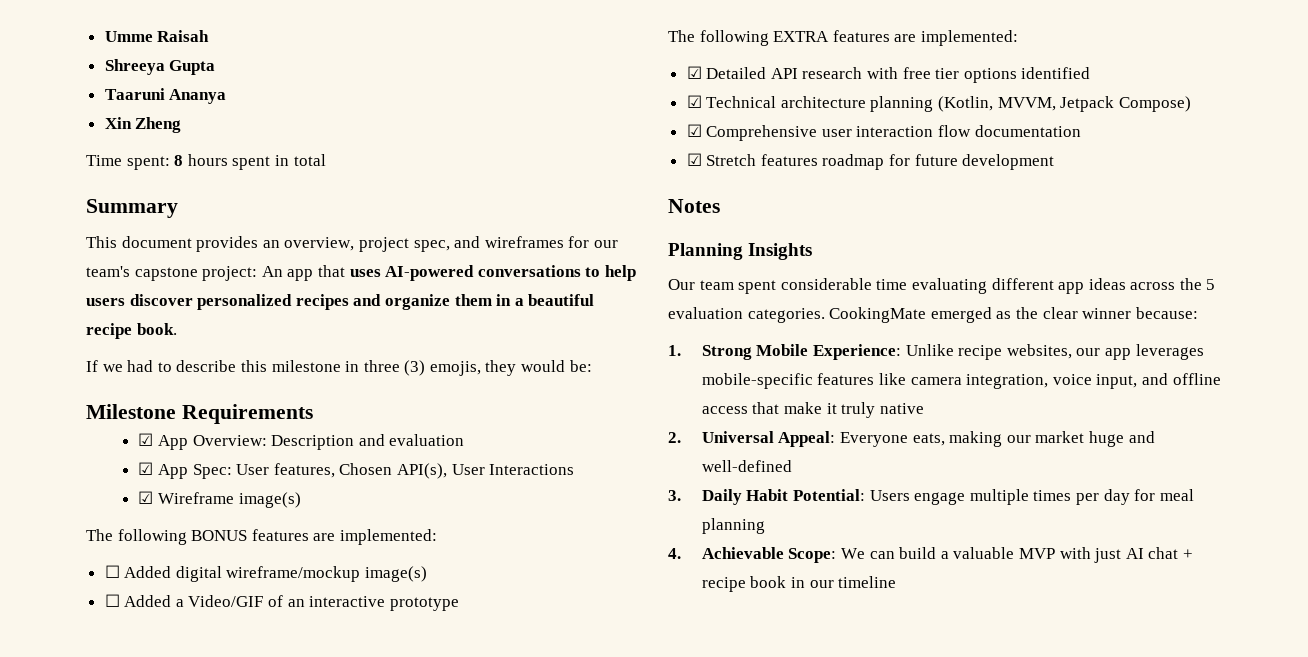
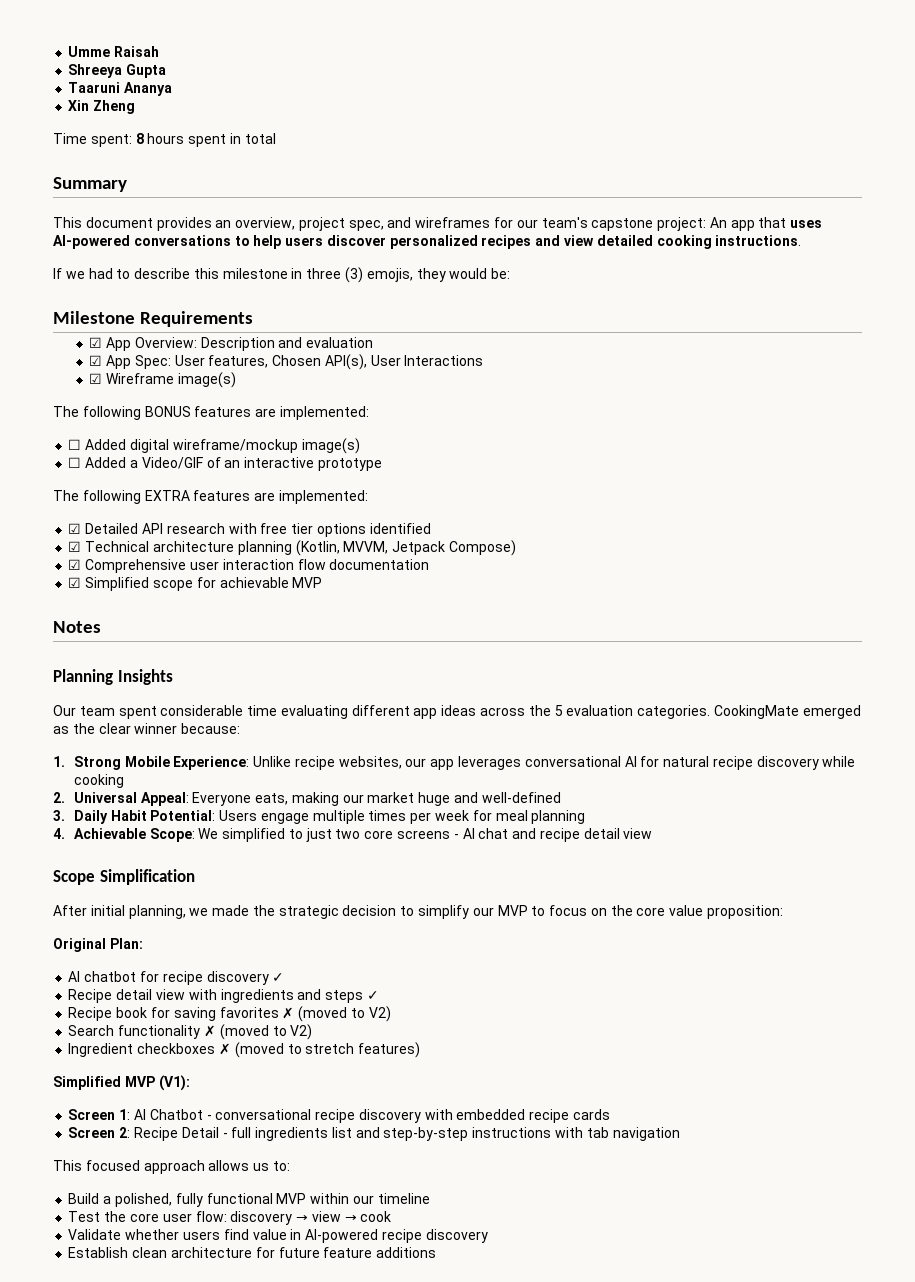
[384,294,595,310] [86,323,177,339] organize them in a beautiful recipe book. -> [564,235,802,249] view detailed cooking instructions.
[706,154,1055,170] Stretch features roadmap for future development -> [85,577,323,591] Simplified scope for achievable MVP
[701,373,1221,389] [701,402,924,418] mobile-specific features like camera integration, voice input, and offline access that make it truly native -> [524,756,856,770] [73,774,124,788] conversational AI for natural recipe discovery while cooking
[1103,489,1130,505] day -> [435,810,470,821] week
[869,547,1193,563] [701,576,897,592] can build a valuable MVP with just AI chat + recipe book in our timeline -> [222,828,653,842] [53,869,195,885] [53,905,784,919] [53,938,143,952] [68,971,285,985] [68,989,379,1003] [68,1006,391,1022] [68,1024,313,1040] [68,1042,421,1058] [53,1075,190,1091] [68,1109,610,1123] [68,1127,680,1141] [53,1160,290,1174] [68,1193,430,1207] [68,1211,392,1225] [68,1229,488,1243] [68,1247,437,1258] simplified to just two core screens - AI chat and recipe detail view // Scope Simplification // After initial planning, we made the strategic decision to simplify our MVP to focus on the core value proposition: // Original Plan: // AI chatbot for recipe discovery ✓ // Recipe detail view with ingredients and steps ✓ // Recipe book for saving favorites ✗ (moved to V2) // Search functionality ✗ (moved to V2) // Ingredient checkboxes ✗ (moved to stretch features) // Simplified MVP (V1): // Screen 1: AI Chatbot - conversational recipe discovery with embedded recipe cards // Screen 2: Recipe Detail - full ingredients list and step-by-step instructions with tab navigation // This focused approach allows us to: // Build a polished, fully functional MVP within our timeline // Test the core user flow: discovery → view → cook // Validate whether users find value in AI-powered recipe discovery // Establish clean architecture for future feature additions

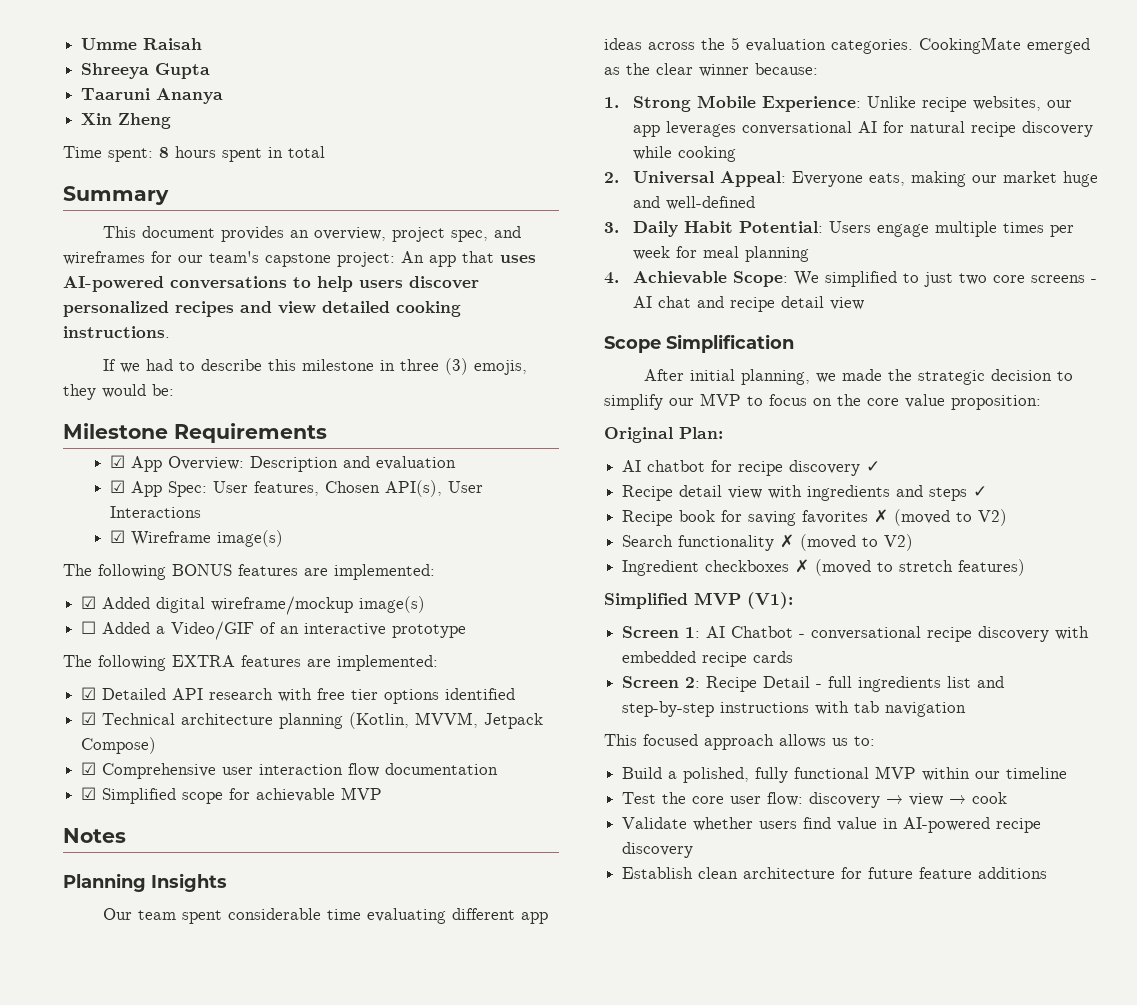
[68,439,82,450] ☐ -> [81,596,97,609] ☑

